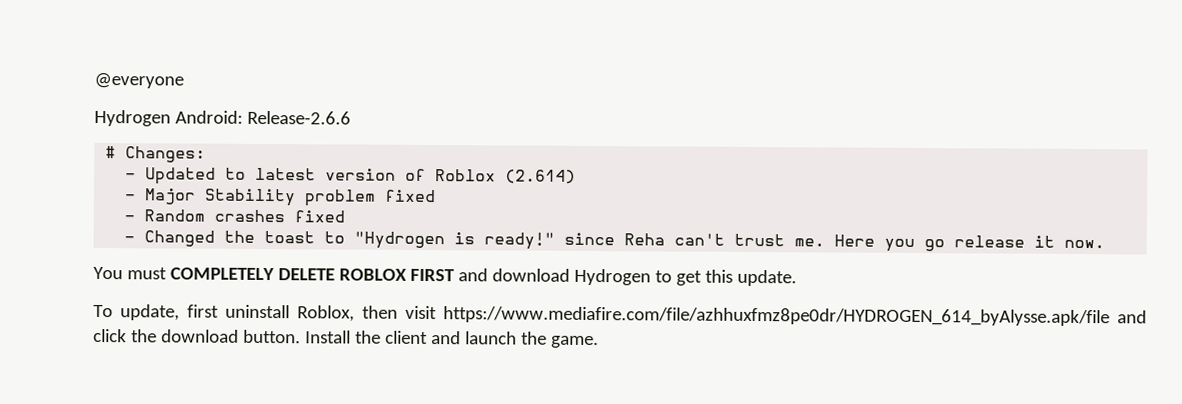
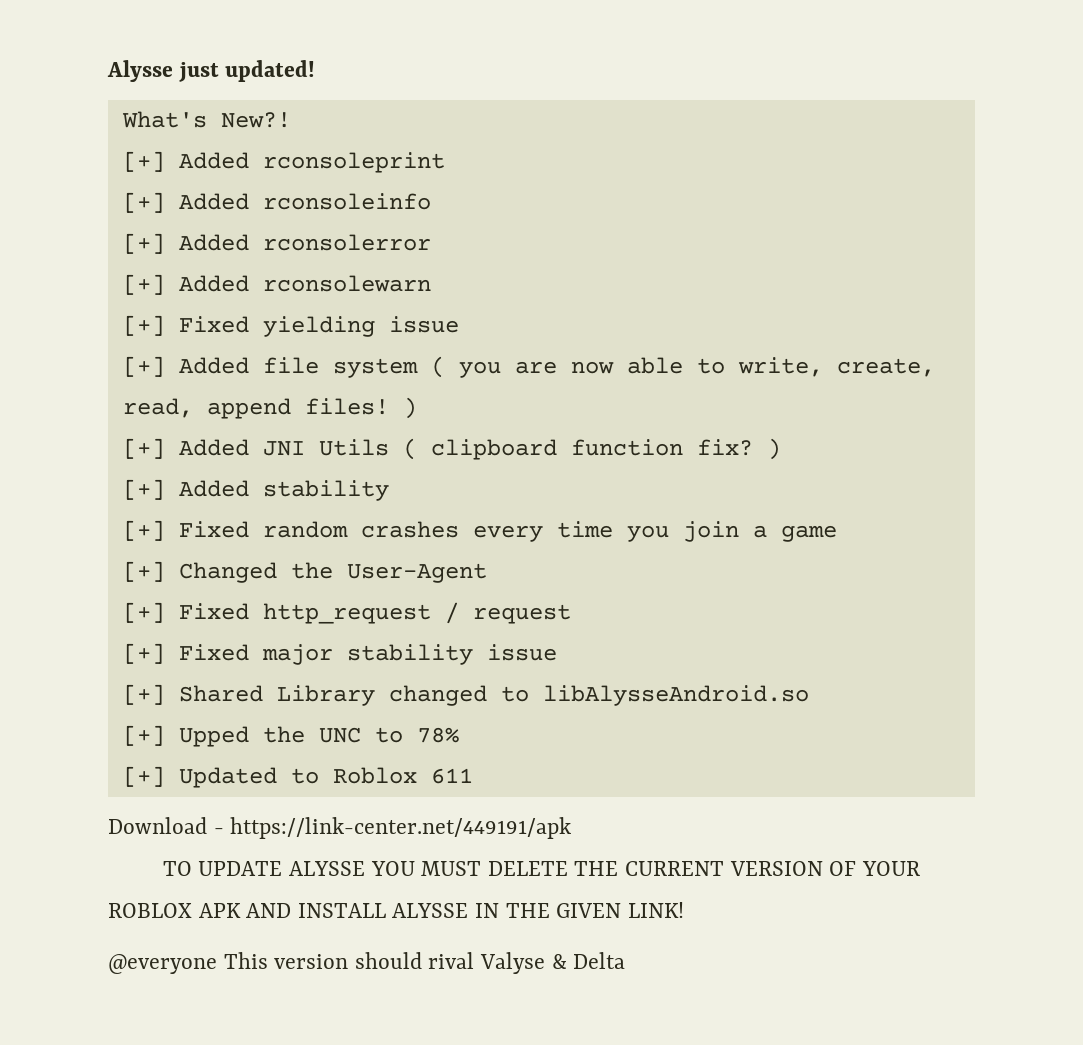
[94,72,184,89] [94,109,351,127] [105,146,207,163] [125,167,577,185] [125,188,437,207] [124,209,346,223] [124,230,1106,252] [93,266,797,287] [93,304,1147,327] [93,328,599,349] @everyone // Hydrogen Android: Release-2.6.6 // # Changes: // - Updated to latest version of Roblox (2.614) // - Major Stability problem fixed // - Random crashes fixed // - Changed the toast to "Hydrogen is ready!" since Reha can't trust me. Here you go release it now. // You must COMPLETELY DELETE ROBLOX FIRST and download Hydrogen to get this update. // To update, first uninstall Roblox, then visit https://www.mediafire.com/file/azhhuxfmz8pe0dr/HYDROGEN_614_byAlysse.apk/file and click the download button. Install the client and launch the game. -> [107,60,316,82] [121,111,291,128] [122,151,445,173] [122,192,431,213] [122,233,431,254] [122,274,431,295] [122,315,459,337] [122,356,935,378] [122,397,417,419] [122,438,781,460] [122,479,389,501] [122,520,837,542] [122,561,487,583] [122,602,571,624] [122,643,557,665] [122,684,809,706] [122,725,459,747] [122,766,473,788] [108,817,572,839] [162,861,920,876] [108,902,684,918] [108,952,626,974] Alysse just updated! // What's New?! // [+] Added rconsoleprint // [+] Added rconsoleinfo // [+] Added rconsolerror // [+] Added rconsolewarn // [+] Fixed yielding issue // [+] Added file system ( you are now able to write, create, read, append files! ) // [+] Added JNI Utils ( clipboard function fix? ) // [+] Added stability // [+] Fixed random crashes every time you join a game // [+] Changed the User-Agent // [+] Fixed http_request / request // [+] Fixed major stability issue // [+] Shared Library changed to libAlysseAndroid.so // [+] Upped the UNC to 78% // [+] Updated to Roblox 611 // Download - https://link-center.net/449191/apk // TO UPDATE ALYSSE YOU MUST DELETE THE CURRENT VERSION OF YOUR ROBLOX APK AND INSTALL ALYSSE IN THE GIVEN LINK! // @everyone This version should rival Valyse & Delta

